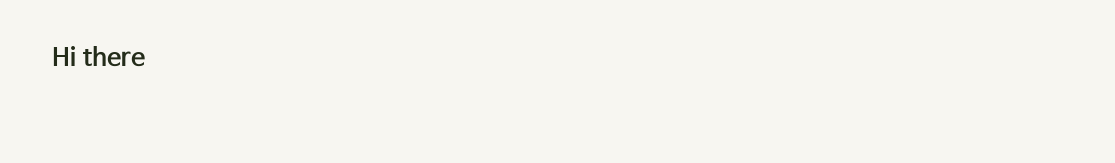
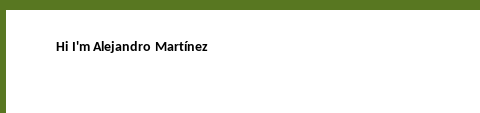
[82,46,145,67] there -> [71,41,208,53] I'm Alejandro Martínez

